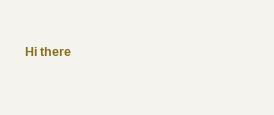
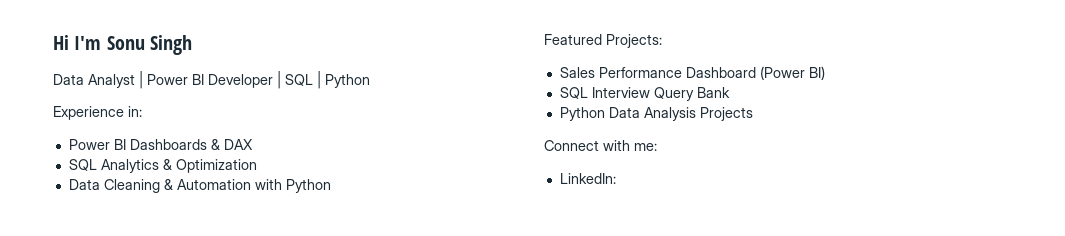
[40,47,72,56] there -> [74,35,193,55] [53,71,370,89] [53,106,142,120] [68,139,253,150] [68,159,257,173] [68,179,331,193] [544,34,662,48] [559,66,825,80] [559,87,730,101] [559,107,753,121] [544,140,657,151] [559,173,616,184] I'm Sonu Singh // Data Analyst | Power BI Developer | SQL | Python // Experience in: // Power BI Dashboards & DAX // SQL Analytics & Optimization // Data Cleaning & Automation with Python // Featured Projects: // Sales Performance Dashboard (Power BI) // SQL Interview Query Bank // Python Data Analysis Projects // Connect with me: // LinkedIn:

